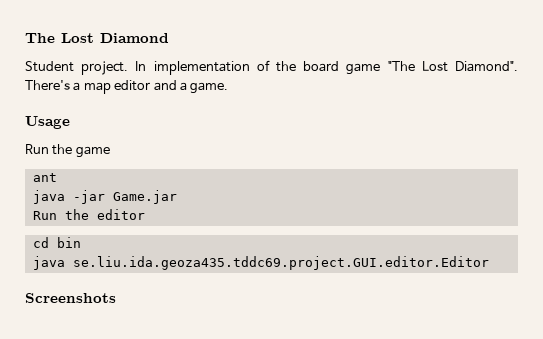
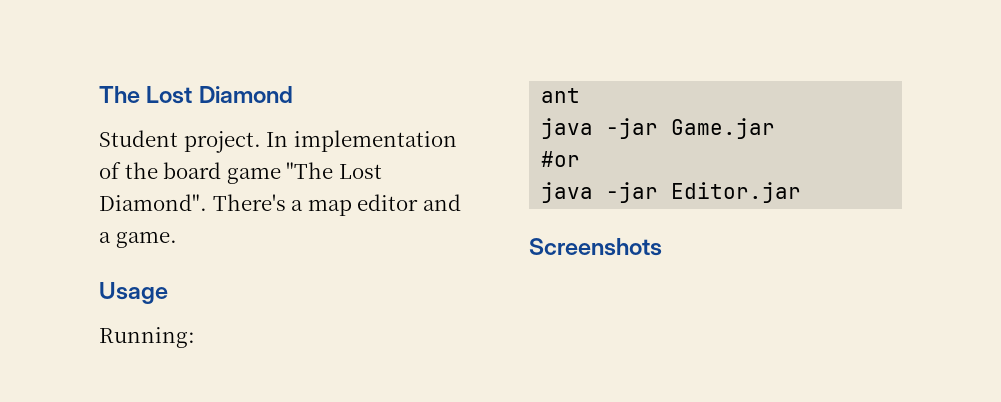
[25,144,110,158] Run the game -> [99,327,195,348] Running:
[32,209,145,220] [32,237,81,248] [32,256,489,270] Run the editor // cd bin // java se.liu.ida.geoza435.tddc69.project.GUI.editor.Editor -> [541,151,581,167] [541,182,802,203] #or // java -jar Editor.jar

